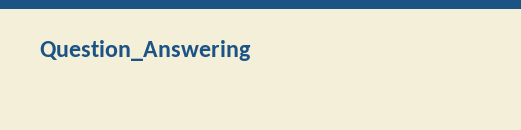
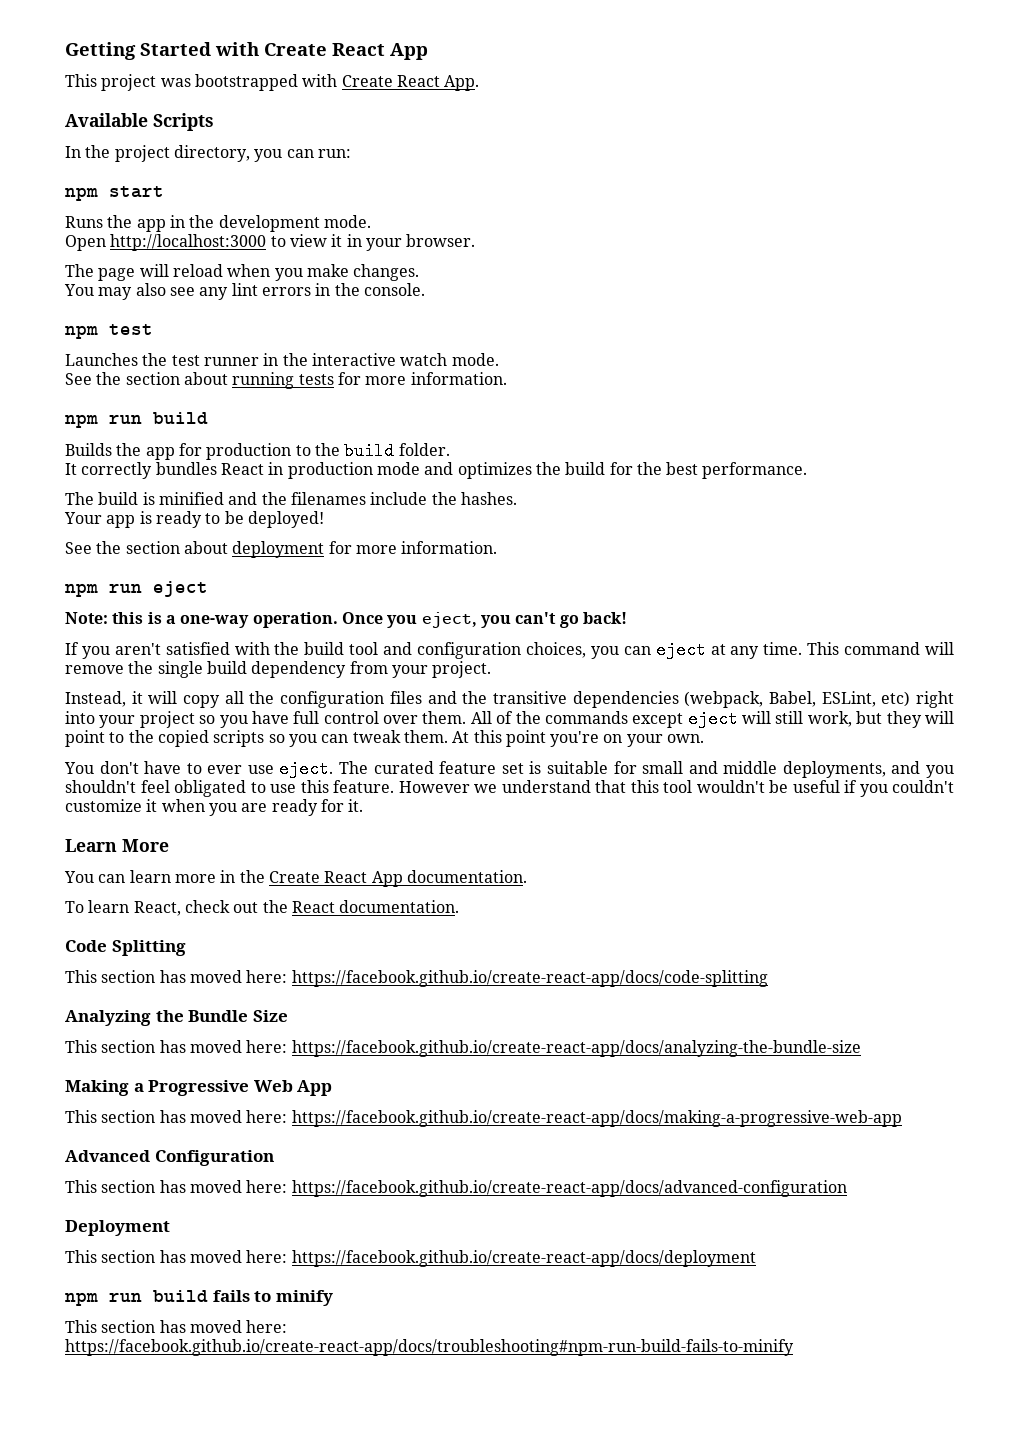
[40,40,251,61] Question_Answering -> [65,42,428,60] [65,74,480,91] [65,113,214,131] [65,145,351,162] [65,186,164,201] [65,215,371,232] [65,234,476,251] [65,264,420,281] [64,283,425,300] [65,324,153,339] [65,353,499,366] [65,372,507,389] [65,412,208,428] [65,442,450,460] [65,462,808,479] [65,492,517,505] [64,511,324,528] [65,541,498,558] [65,581,208,597] [65,612,627,628] [65,641,955,659] [65,661,492,678] [65,691,954,708] [65,710,955,728] [65,730,705,747] [64,760,954,778] [65,780,954,797] [65,799,364,816] [65,839,169,852] [64,870,527,887] [65,900,460,916] [65,940,186,956] [65,970,768,987] [65,1010,288,1026] [65,1040,861,1057] [65,1080,333,1096] [65,1110,902,1127] [65,1150,274,1166] [65,1180,847,1197] [65,1220,170,1236] [65,1250,756,1267] [65,1290,333,1306] [65,1320,288,1333] [65,1339,794,1356] Getting Started with Create React App // This project was bootstrapped with Create React App. // Available Scripts // In the project directory, you can run: // npm start // Runs the app in the development mode. // Open http://localhost:3000 to view it in your browser. // The page will reload when you make changes. // You may also see any lint errors in the console. // npm test // Launches the test runner in the interactive watch mode. // See the section about running tests for more information. // npm run build // Builds the app for production to the build folder. // It correctly bundles React in production mode and optimizes the build for the best performance. // The build is minified and the filenames include the hashes. // Your app is ready to be deployed! // See the section about deployment for more information. // npm run eject // Note: this is a one-way operation. Once you eject, you can't go back! // If you aren't satisfied with the build tool and configuration choices, you can eject at any time. This command will remove the single build dependency from your project. // Instead, it will copy all the configuration files and the transitive dependencies (webpack, Babel, ESLint, etc) right into your project so you have full control over them. All of the commands except eject will still work, but they will point to the copied scripts so you can tweak them. At this point you're on your own. // You don't have to ever use eject. The curated feature set is suitable for small and middle deployments, and you shouldn't feel obligated to use this feature. However we understand that this tool wouldn't be useful if you couldn't customize it when you are ready for it. // Learn More // You can learn more in the Create React App documentation. // To learn React, check out the React documentation. // Code Splitting // This section has moved here: https://facebook.github.io/create-react-app/docs/code-splitting // Analyzing the Bundle Size // This section has moved here: https://facebook.github.io/create-react-app/docs/analyzing-the-bundle-size // Making a Progressive Web App // This section has moved here: https://facebook.github.io/create-react-app/docs/making-a-progressive-web-app // Advanced Configuration // This section has moved here: https://facebook.github.io/create-react-app/docs/advanced-configuration // Deployment // This section has moved here: https://facebook.github.io/create-react-app/docs/deployment // npm run build fails to minify // This section has moved here: https://facebook.github.io/create-react-app/docs/troubleshooting#npm-run-build-fails-to-minify

